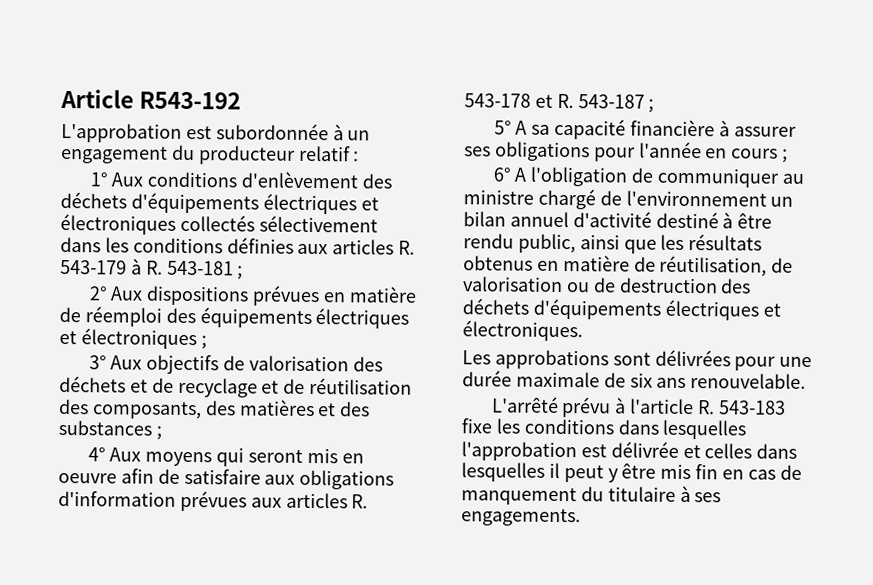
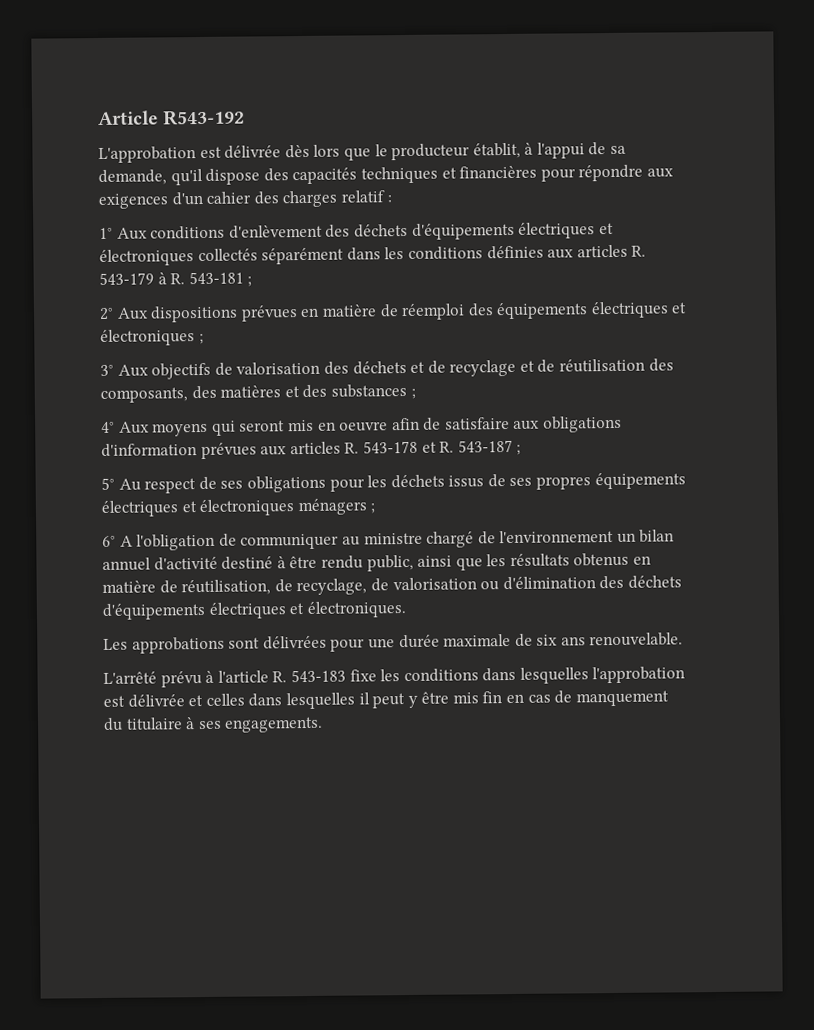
[215,123,371,141] [61,144,296,165] subordonnée à un engagement du producteur -> [224,142,627,161] [98,164,674,186] [98,190,338,209] délivrée dès lors que le producteur établit, à l'appui de sa demande, qu'il dispose des capacités techniques et financières pour répondre aux exigences d'un cahier des charges
[258,215,378,233] sélectivement -> [261,247,345,265] séparément
[515,118,797,140] [464,141,779,162] A sa capacité financière à assurer ses obligations pour l'année en cours -> [118,472,686,494] [101,498,367,517] Au respect de ses obligations pour les déchets issus de ses propres équipements électriques et électroniques ménagers
[463,276,718,294] valorisation ou de destruction -> [296,576,596,596] recyclage, de valorisation ou d'élimination

